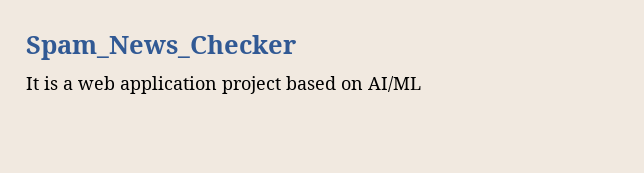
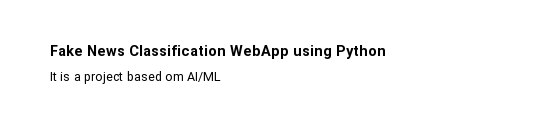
[26,35,296,60] Spam_News_Checker -> [50,45,386,59] Fake News Classification WebApp using Python
[78,76,217,94] web application -> (81, 77) none
[341,80,363,90] on -> [164,74,184,81] om

